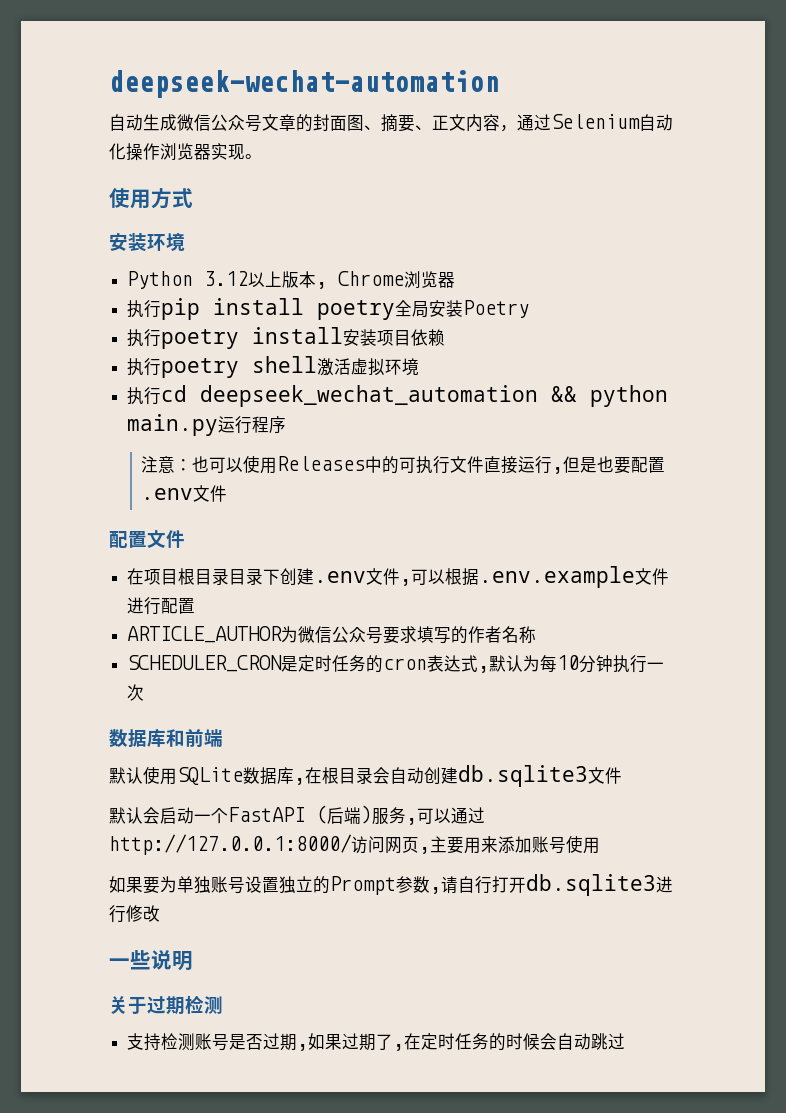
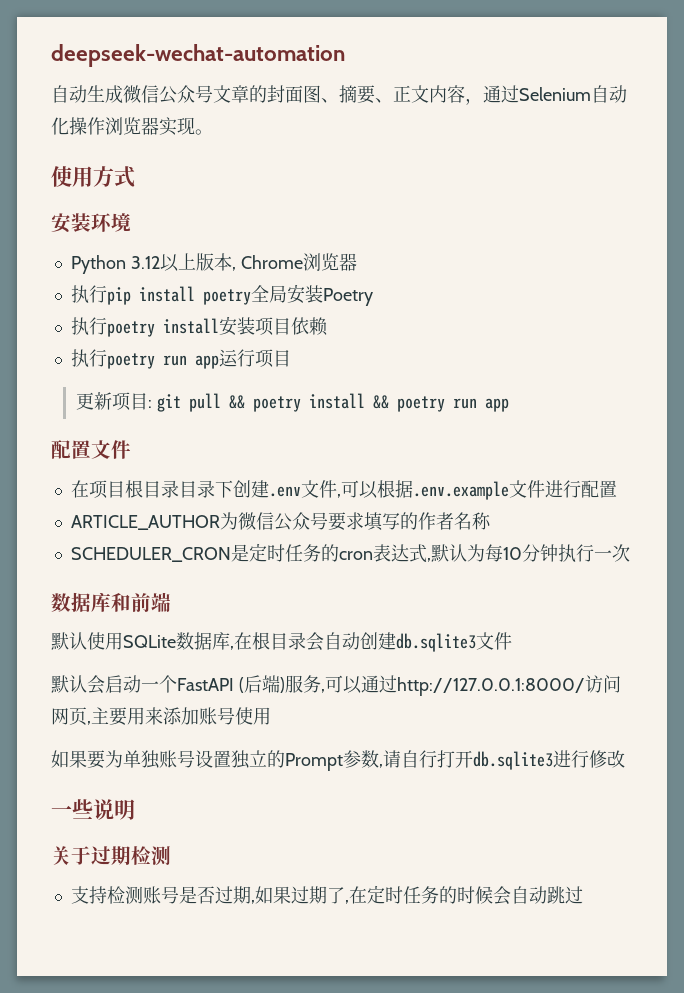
[252,356,420,376] [127,385,669,407] [127,414,287,436] [141,456,666,474] [141,485,228,502] shell激活虚拟环境 // 执行cd deepseek_wechat_automation && python main.py运行程序 // 注意：也可以使用Releases中的可执行文件直接运行,但是也要配置.env文件 -> [162,349,291,369] [76,392,509,412] run app运行项目 // 更新项目: git pull && poetry install && poetry run app

